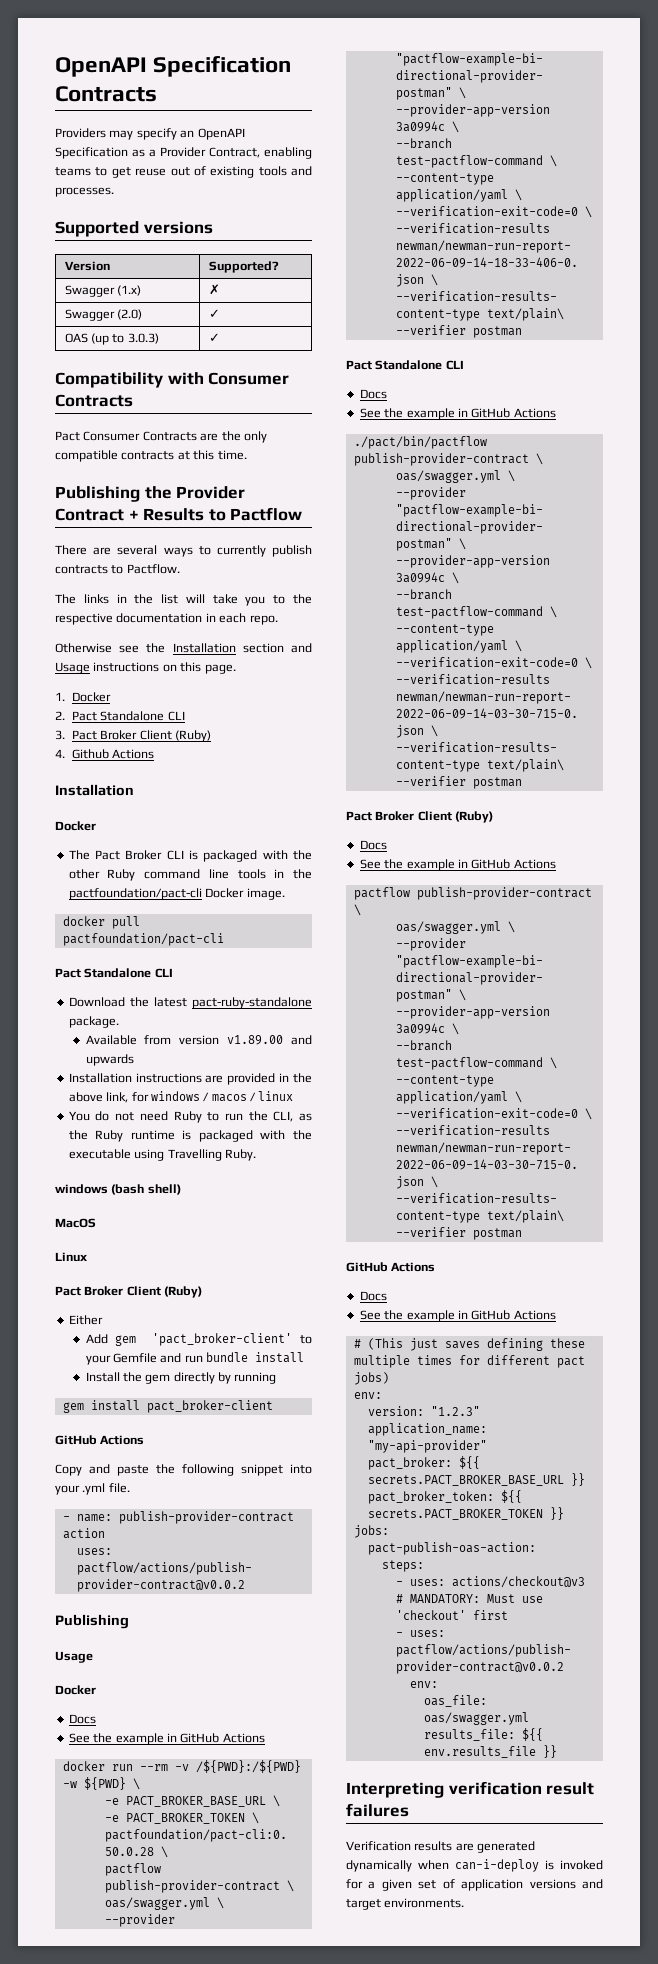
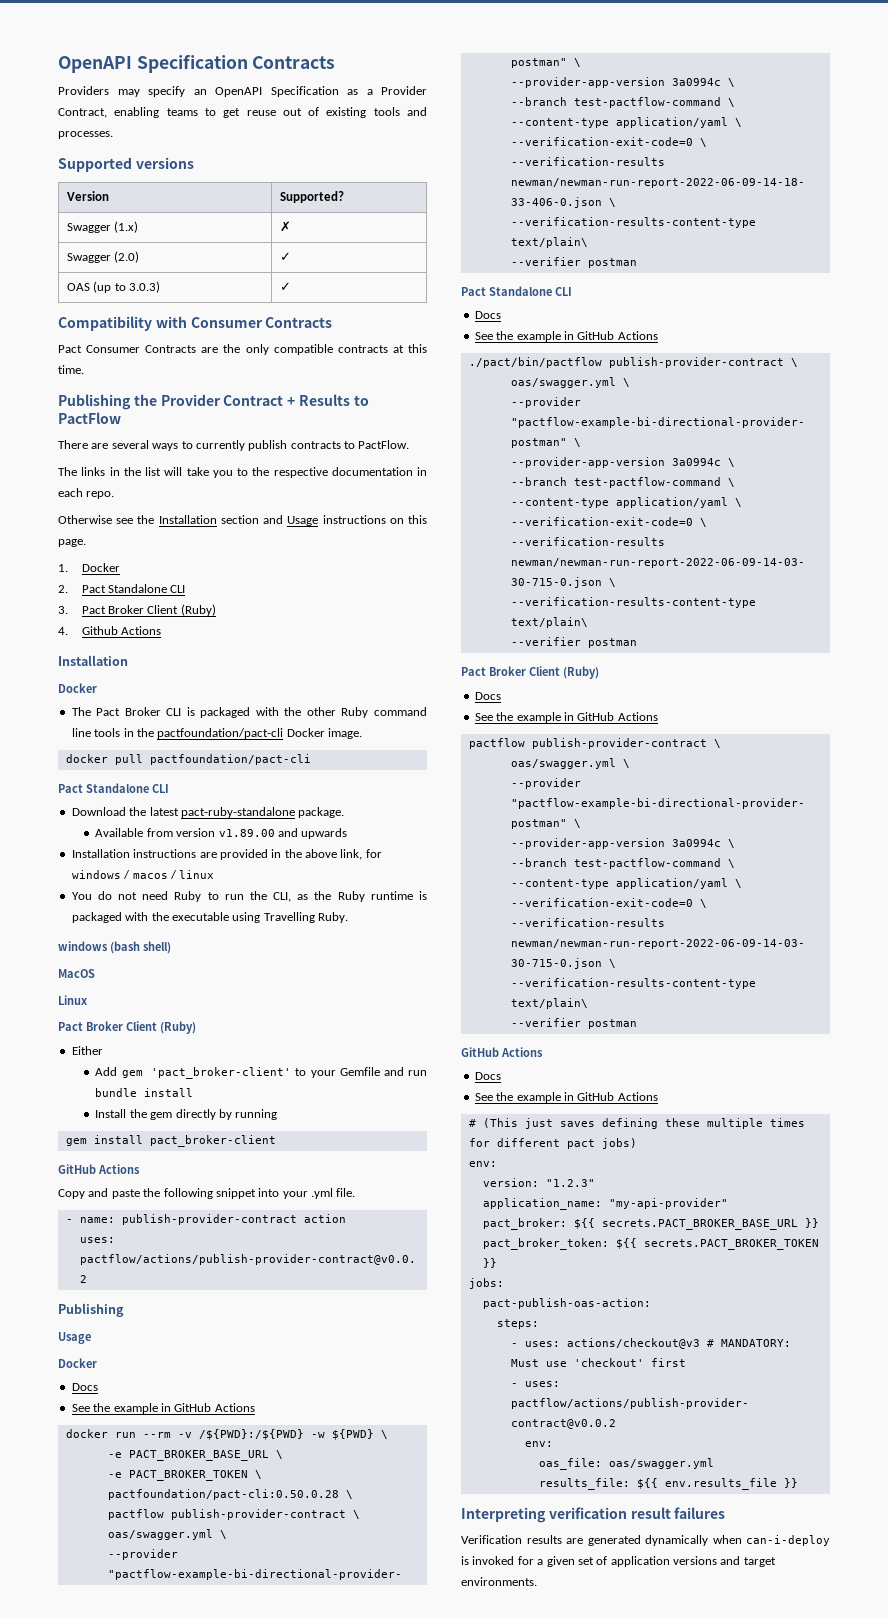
[230,507,303,521] Pactflow -> [58,412,121,424] PactFlow
[126,564,180,574] Pactflow. -> [358,440,410,449] PactFlow.

